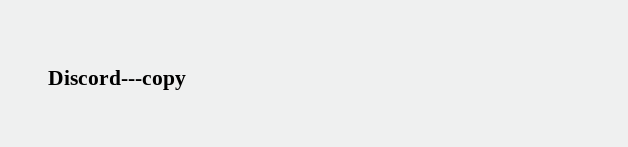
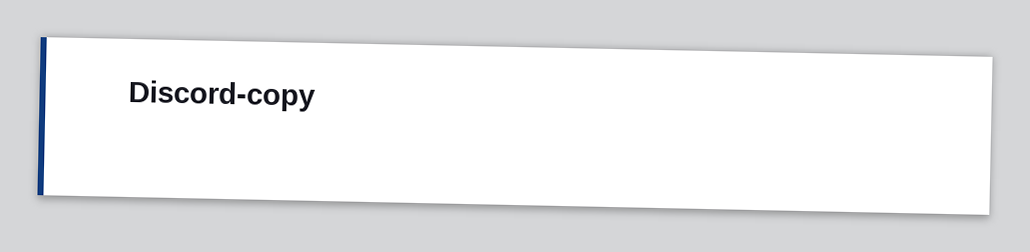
[48,70,186,90] Discord---copy -> [128,79,316,112] Discord-copy

